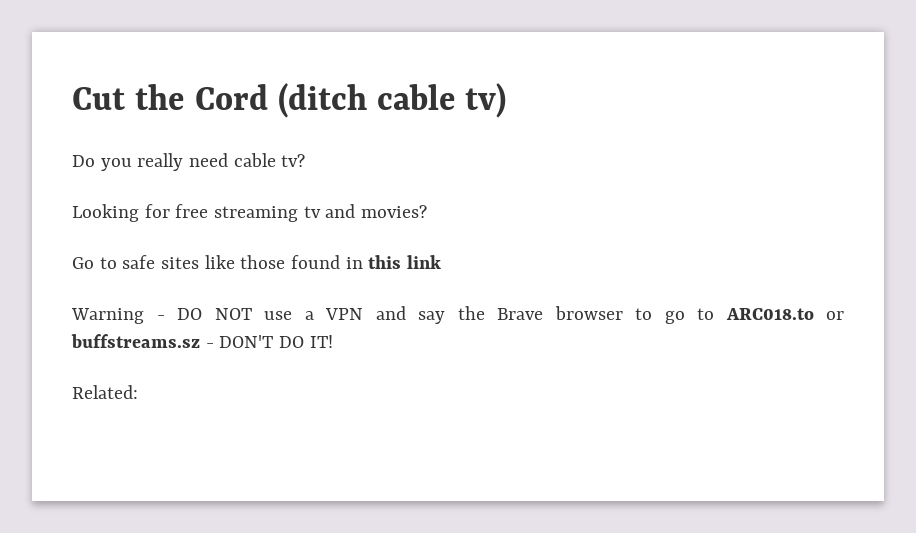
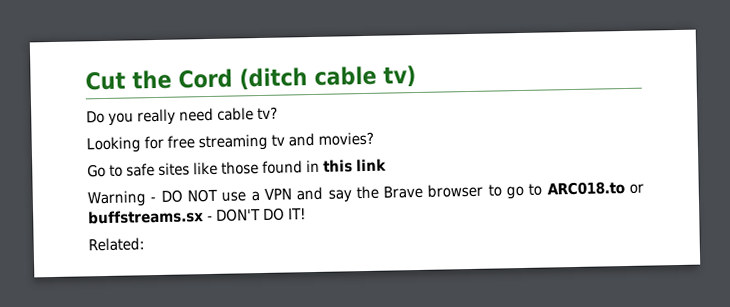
[71,334,200,348] buffstreams.sz -> [88,209,204,225] buffstreams.sx

